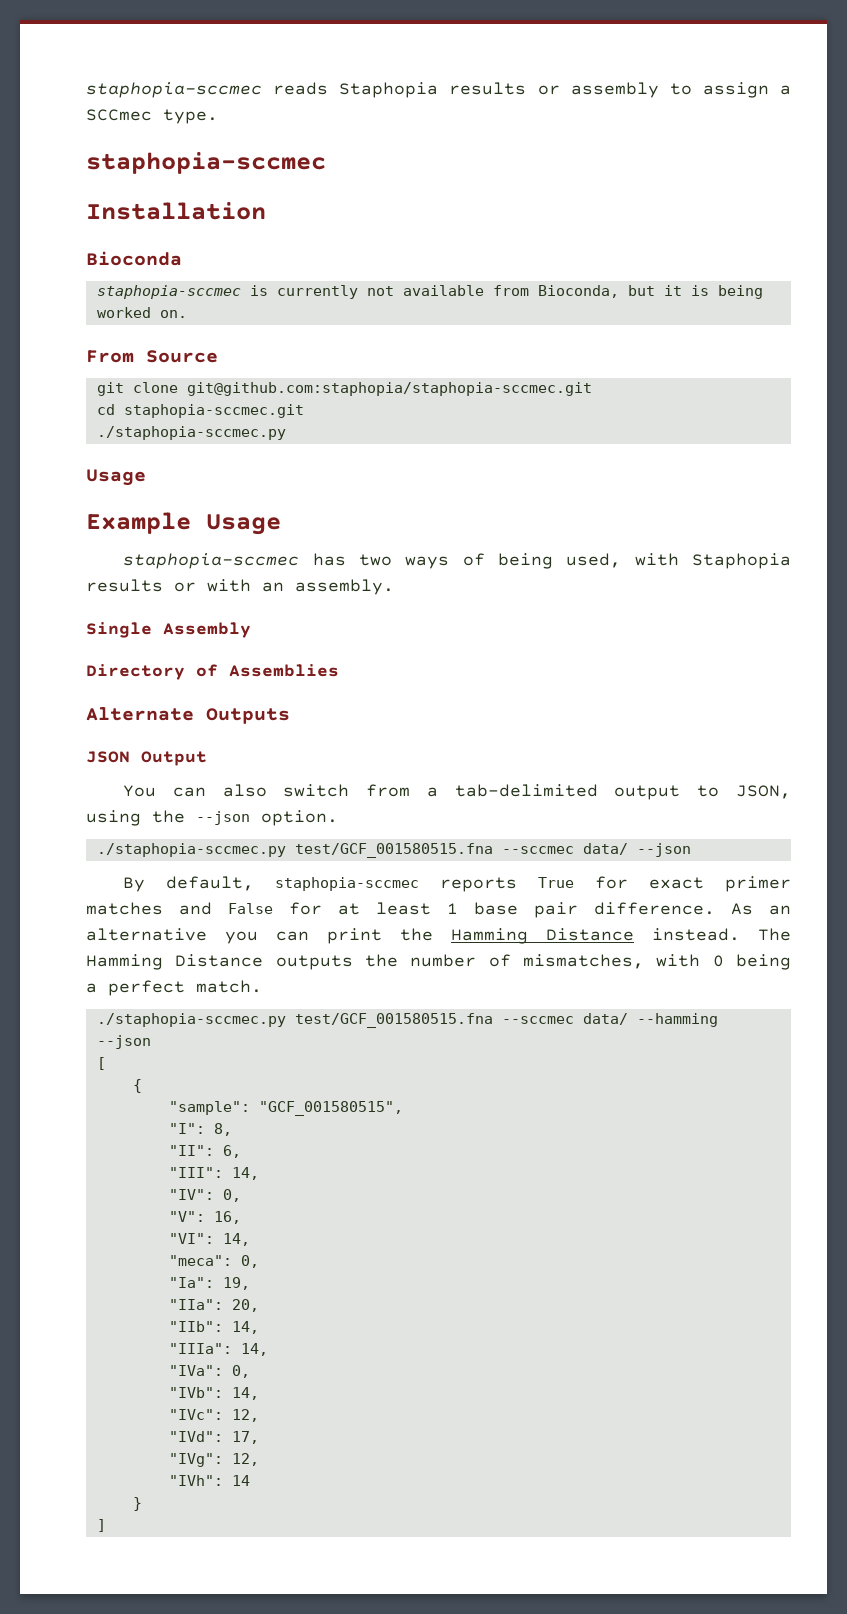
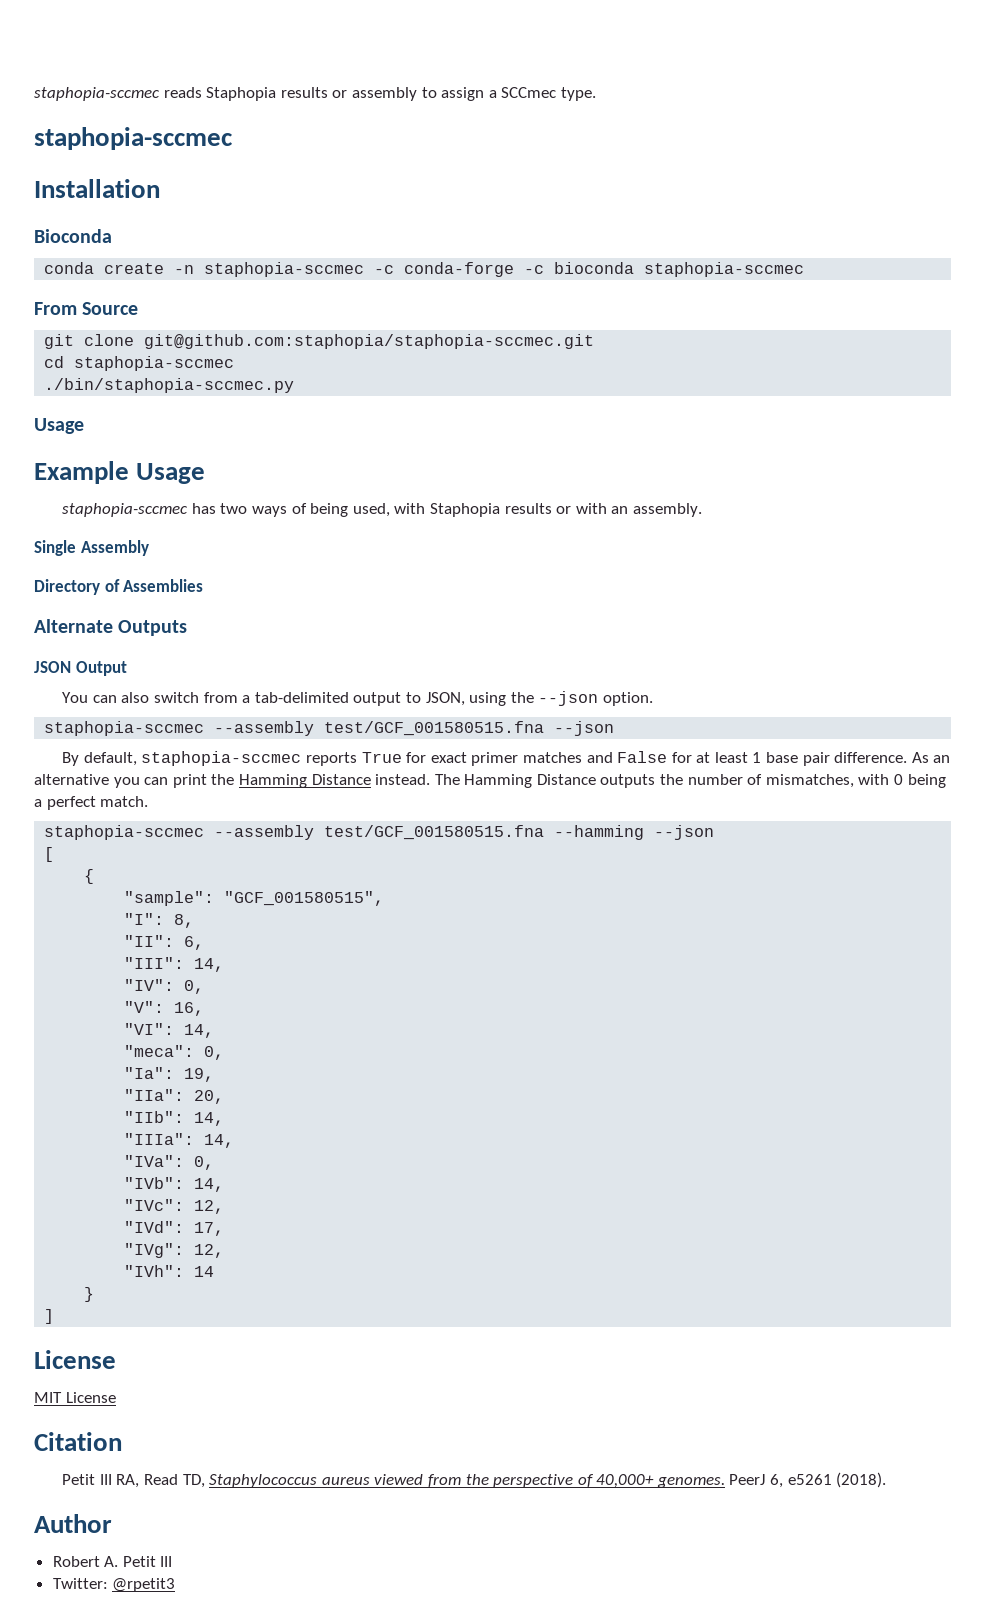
[96,285,763,299] [96,307,187,318] staphopia-sccmec is currently not available from Bioconda, but it is being worked on. -> [44,262,805,277] conda create -n staphopia-sccmec -c conda-forge -c bioconda staphopia-sccmec
[123,404,304,418] [96,426,286,440] staphopia-sccmec.git // ./staphopia-sccmec.py -> [74,356,235,371] [44,378,295,393] staphopia-sccmec // ./bin/staphopia-sccmec.py
[96,843,628,858] ./staphopia-sccmec.py test/GCF_001580515.fna --sccmec data/ -> [44,721,545,736] staphopia-sccmec --assembly test/GCF_001580515.fna
[96,1013,628,1028] ./staphopia-sccmec.py test/GCF_001580515.fna --sccmec data/ -> [44,825,545,840] staphopia-sccmec --assembly test/GCF_001580515.fna
(106, 1525) none -> [34,1350,116,1369] [34,1392,116,1403] [34,1432,122,1451] [62,1472,887,1488] [34,1514,112,1533] [52,1556,173,1567] [52,1578,176,1592] // License // MIT License // Citation // Petit III RA, Read TD, Staphylococcus aureus viewed from the perspective of 40,000+ genomes. PeerJ 6, e5261 (2018). // Author // Robert A. Petit III // Twitter: @rpetit3

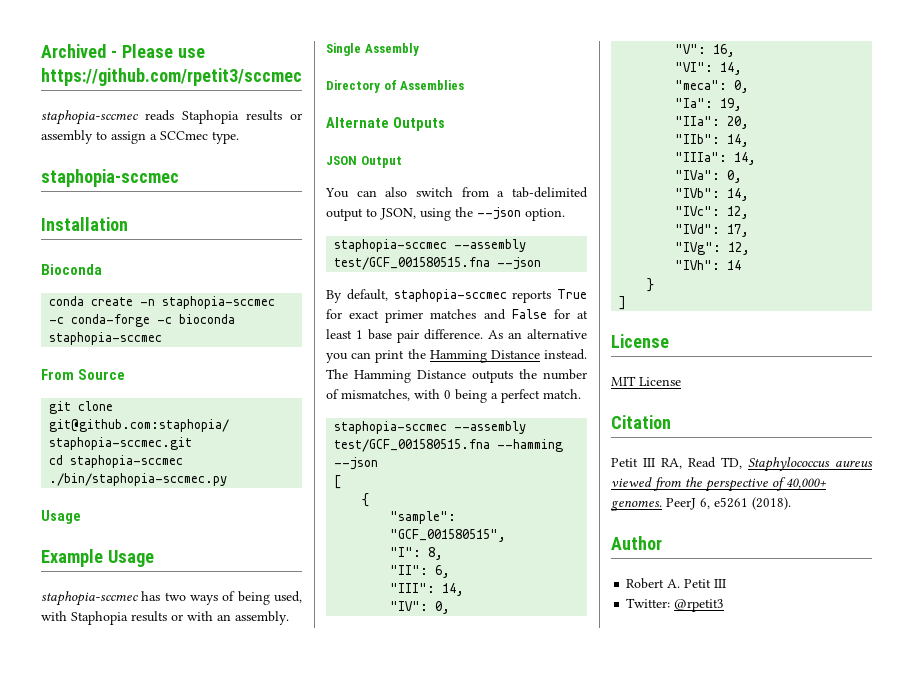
(34, 94) none -> [41,44,205,58] [41,68,302,86] Archived - Please use https://github.com/rpetit3/sccmec //

